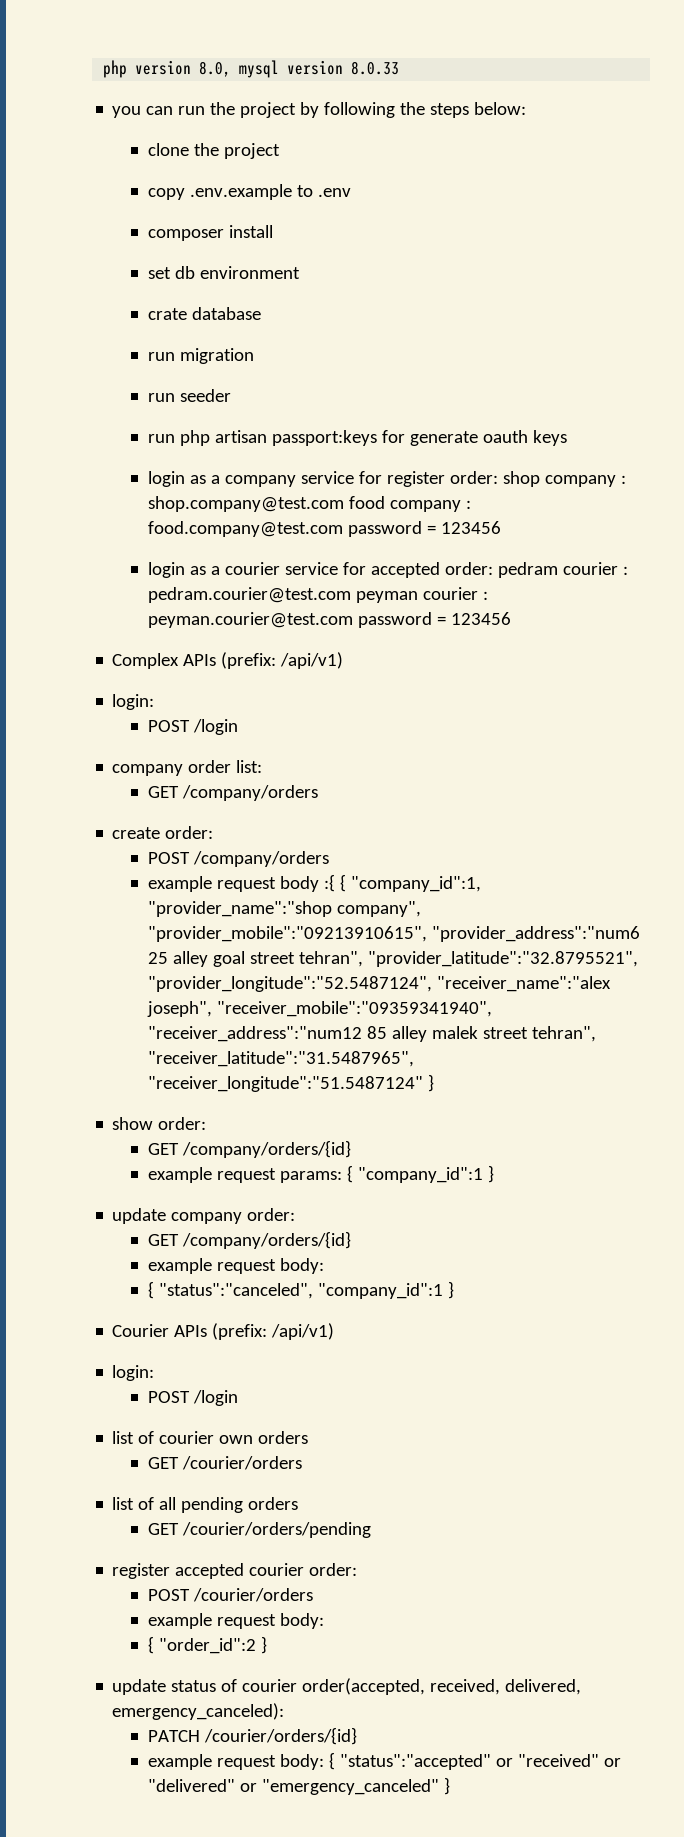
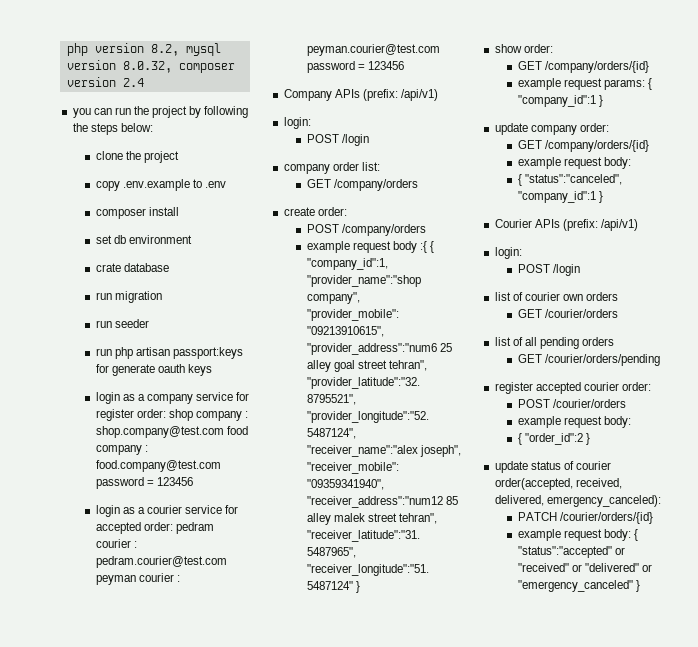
[199,61,232,77] 8.0, -> [150,44,179,56] 8.2,
[351,61,400,75] 8.0.33 -> [122,61,235,73] [66,77,144,87] 8.0.32, composer version 2.4
[112,653,180,669] Complex -> [283,89,332,101] Company

